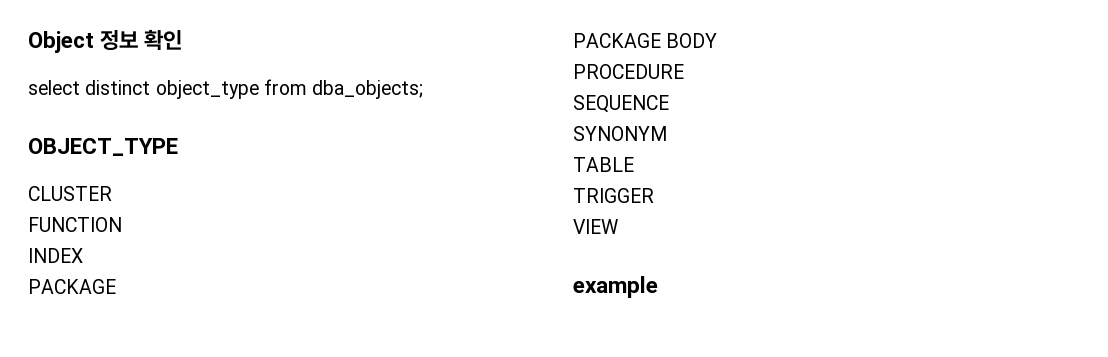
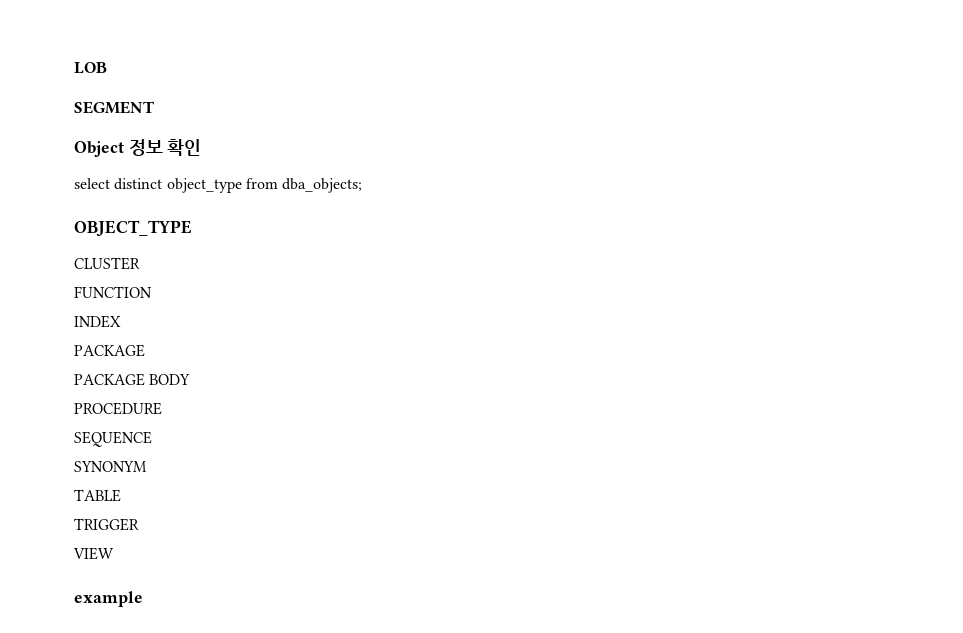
(28, 42) none -> [74,62,107,74] [74,101,154,114] LOB // SEGMENT //

